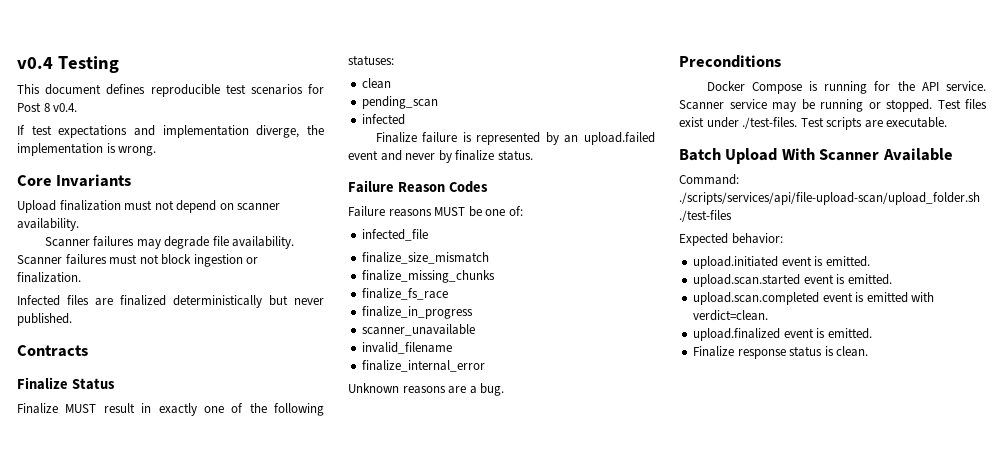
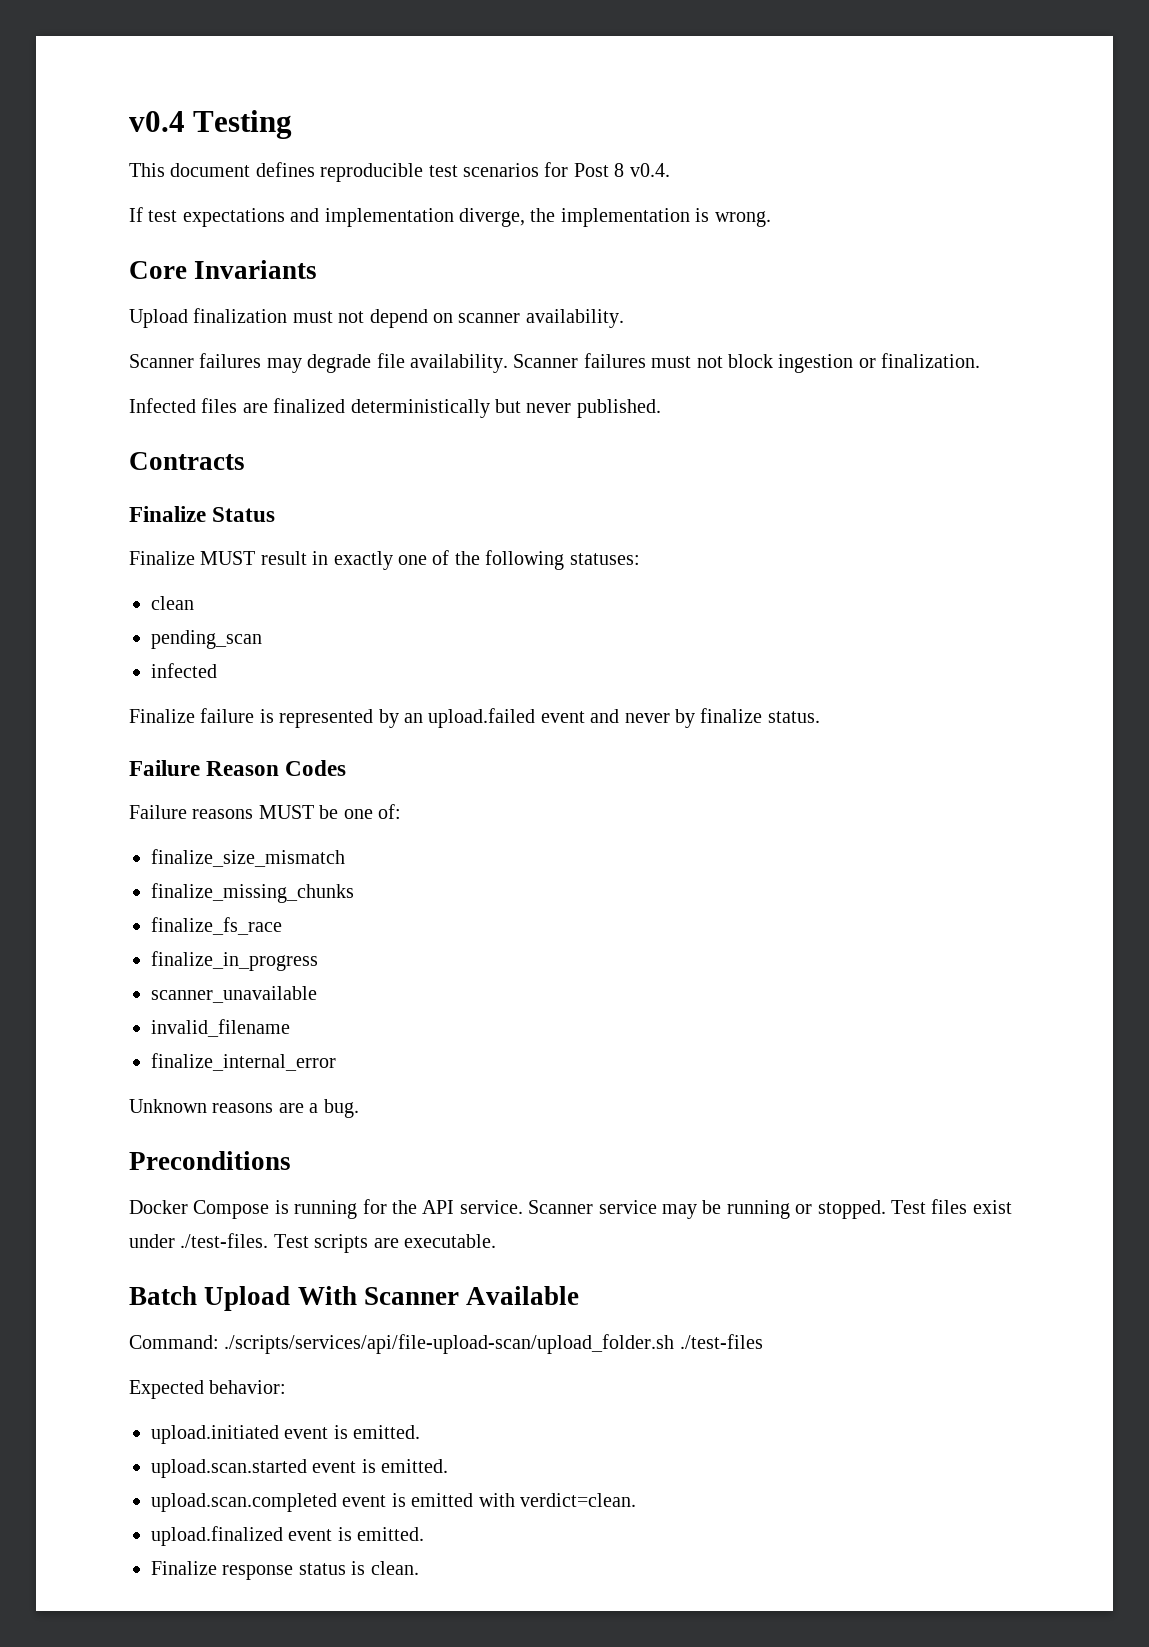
[362,229,429,241] // infected_file -> (401, 811) none

